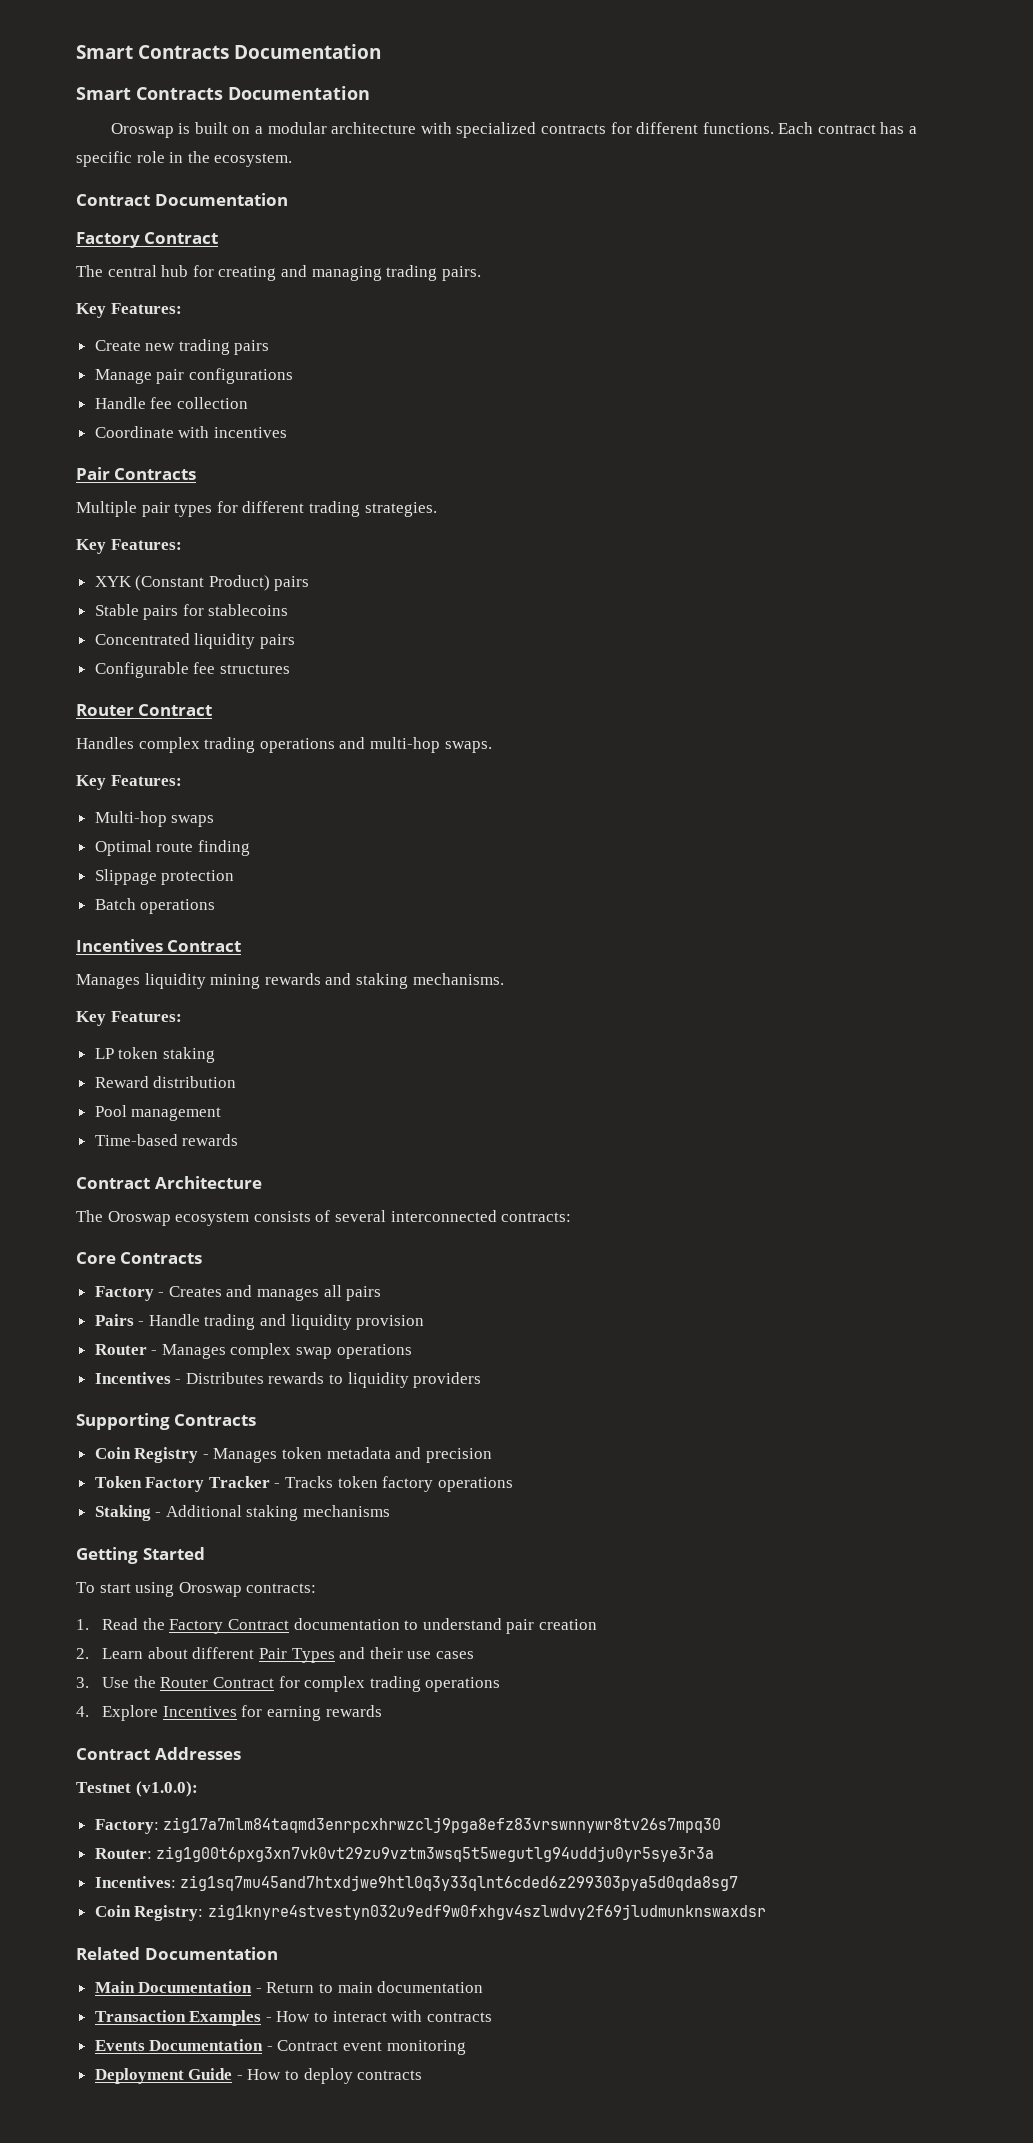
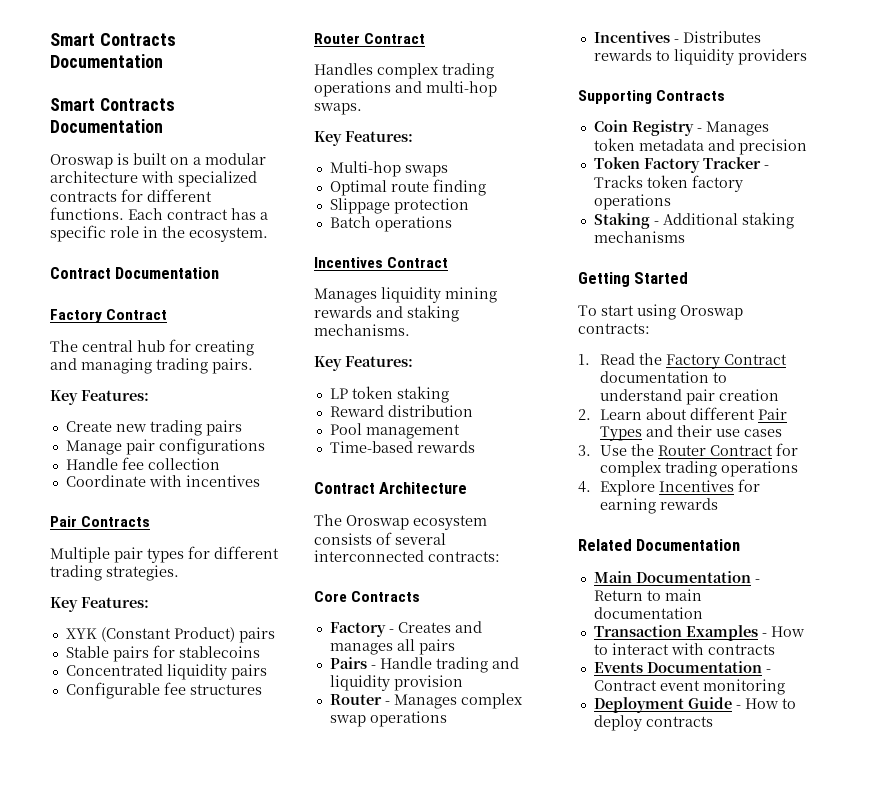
[76,1747,241,1760] [76,1781,198,1797] [94,1817,722,1834] [94,1846,715,1862] [94,1875,739,1891] [94,1904,766,1921] // Contract Addresses // Testnet (v1.0.0): // Factory: zig17a7mlm84taqmd3enrpcxhrwzclj9pga8efz83vrswnnywr8tv26s7mpq30 // Router: zig1g00t6pxg3xn7vk0vt29zu9vztm3wsq5t5wegutlg94uddju0yr5sye3r3a // Incentives: zig1sq7mu45and7htxdjwe9htl0q3y33qlnt6cded6z299303pya5d0qda8sg7 // Coin Registry: zig1knyre4stvestyn032u9edf9w0fxhgv4szlwdvy2f69jludmunknswaxdsr -> (719, 504) none

